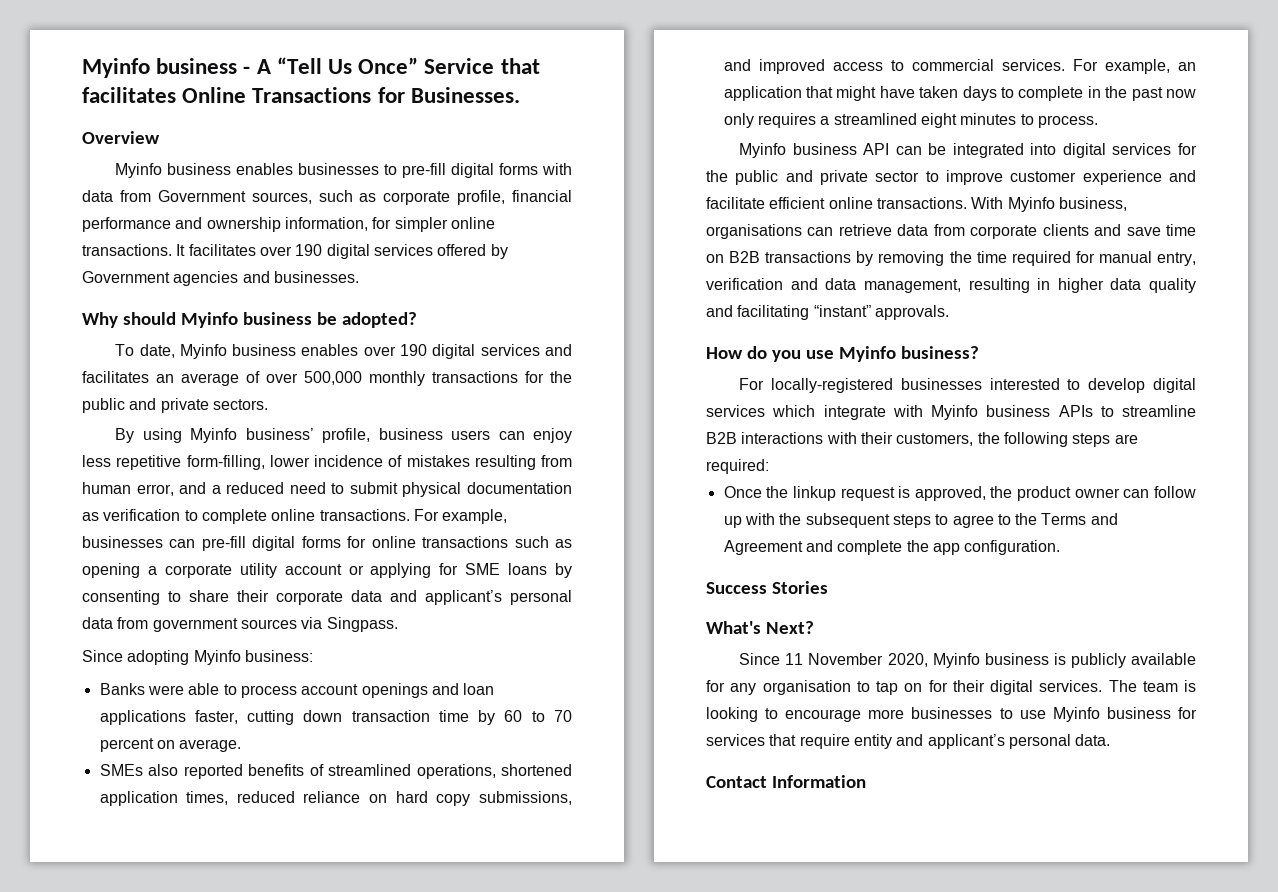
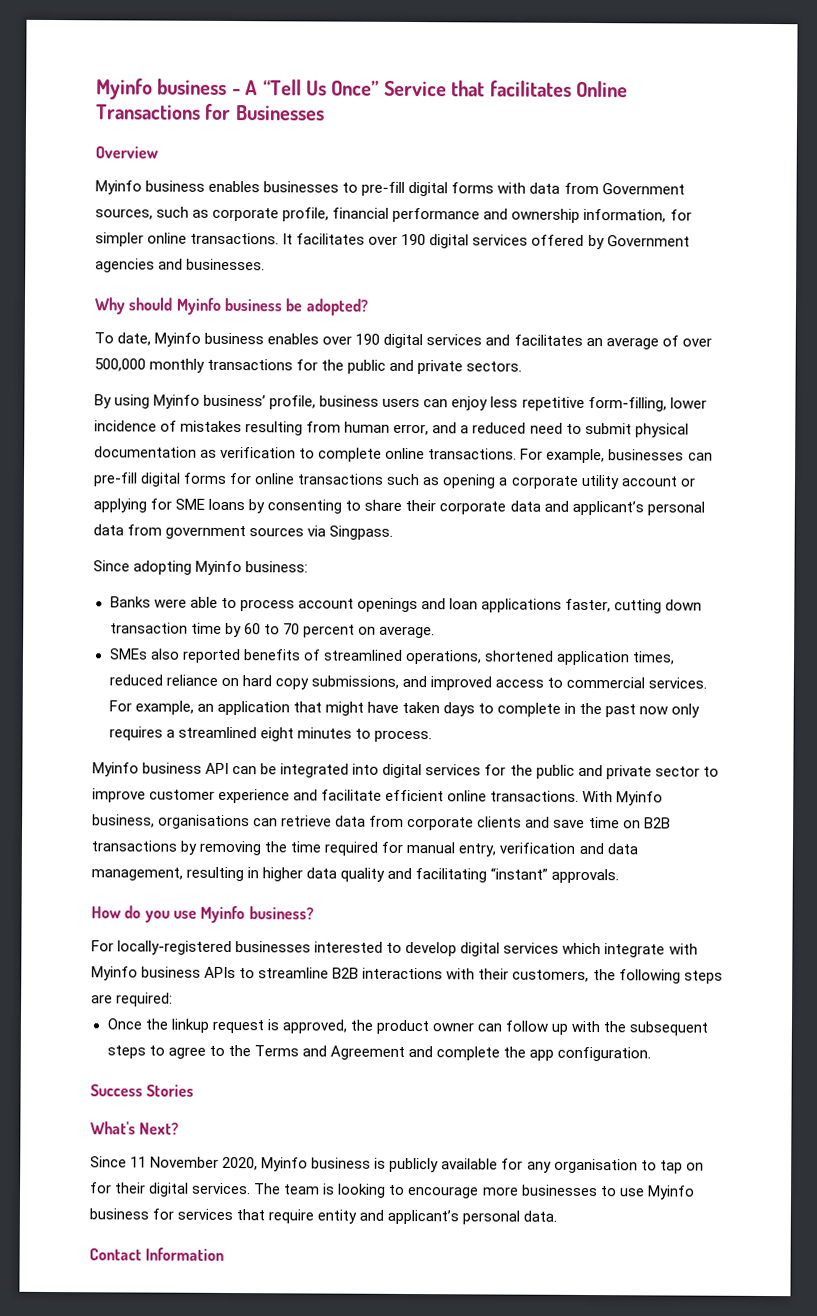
[410,87,520,103] Businesses. -> [235,105,325,121] Businesses

